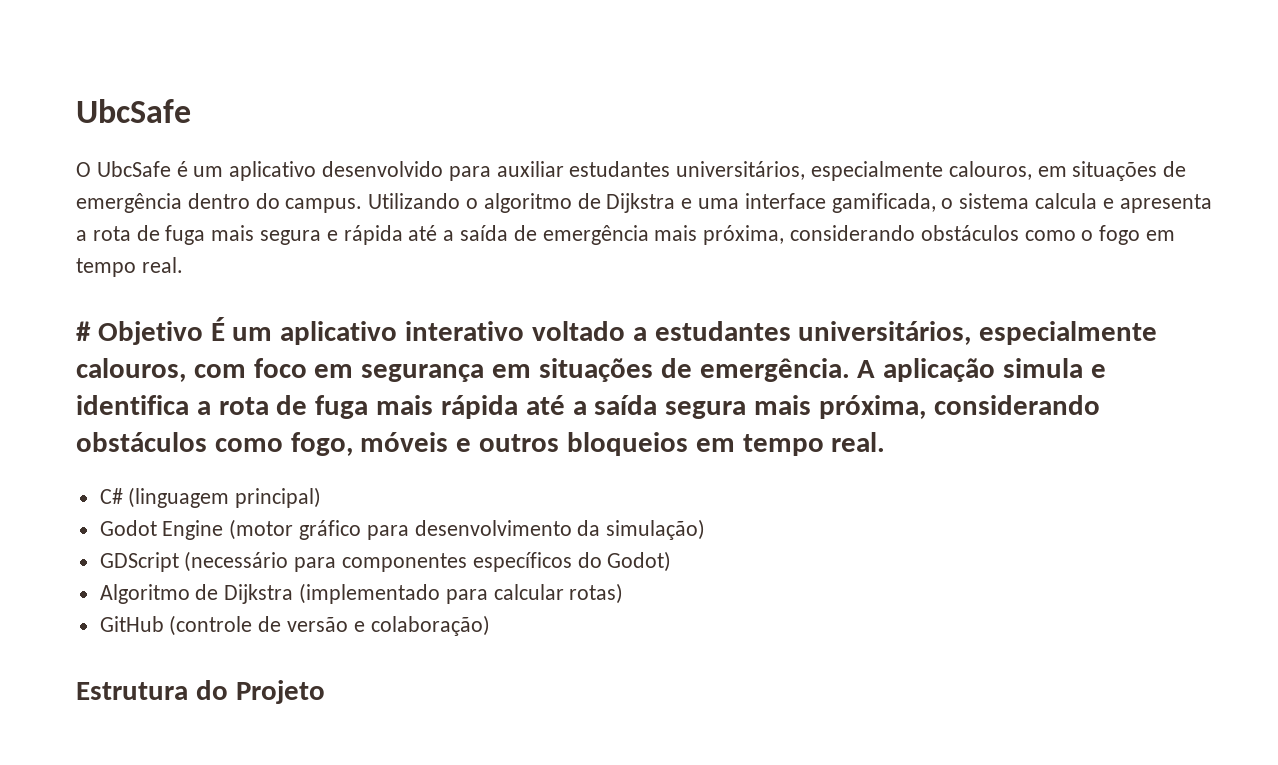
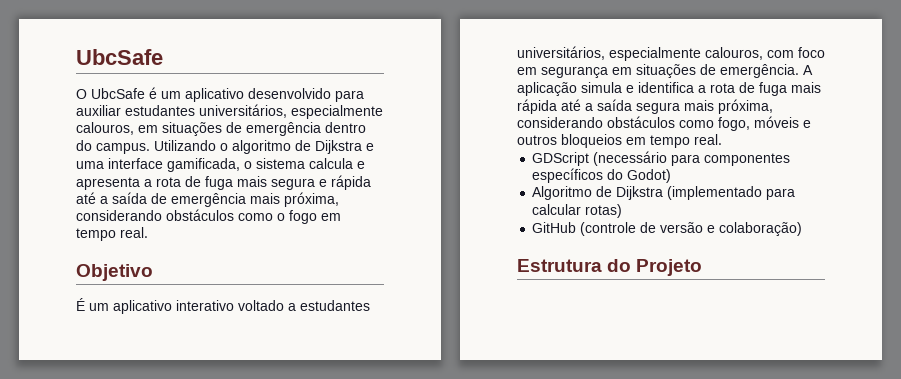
[76,321,91,341] # -> (148, 232) none
(203, 333) none -> (153, 272) //
[99,487,322,508] [99,519,706,540] // C# (linguagem principal) // Godot Engine (motor gráfico para desenvolvimento da simulação) -> (722, 139) none

